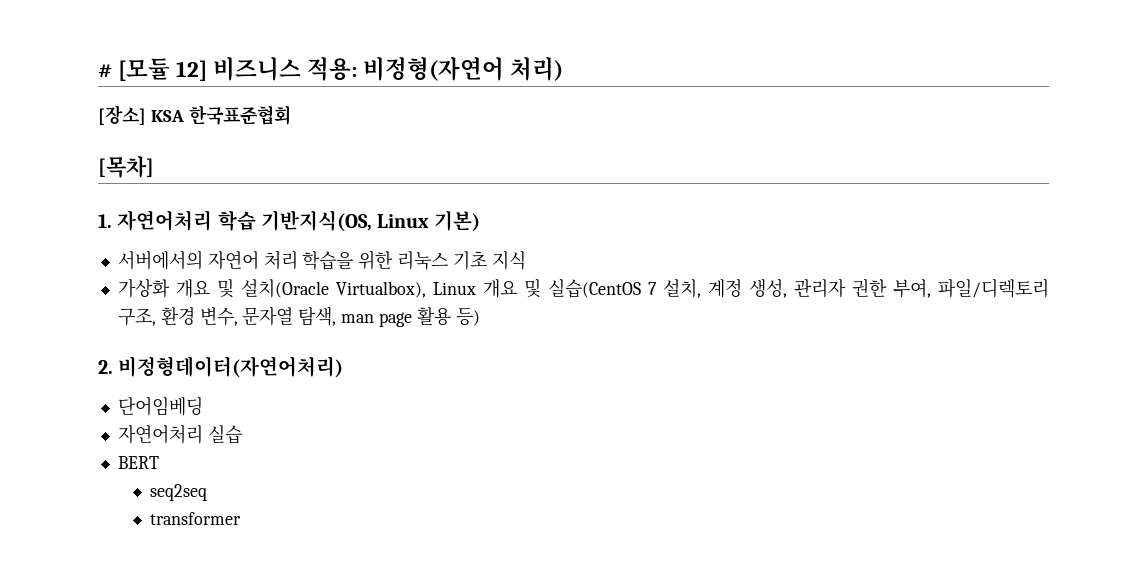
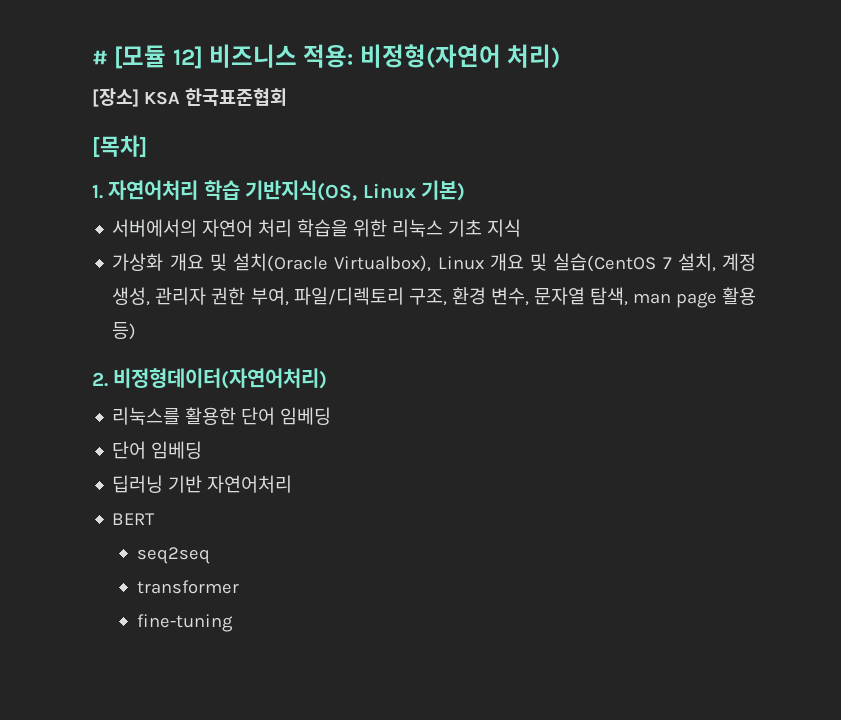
[117,397,203,416] [117,424,242,444] 단어임베딩 // 자연어처리 실습 -> [112,407,332,425] [112,441,203,459] [112,475,293,493] 리눅스를 활용한 단어 임베딩 // 단어 임베딩 // 딥러닝 기반 자연어처리
(242, 518) none -> [136,614,233,632] // fine-tuning

